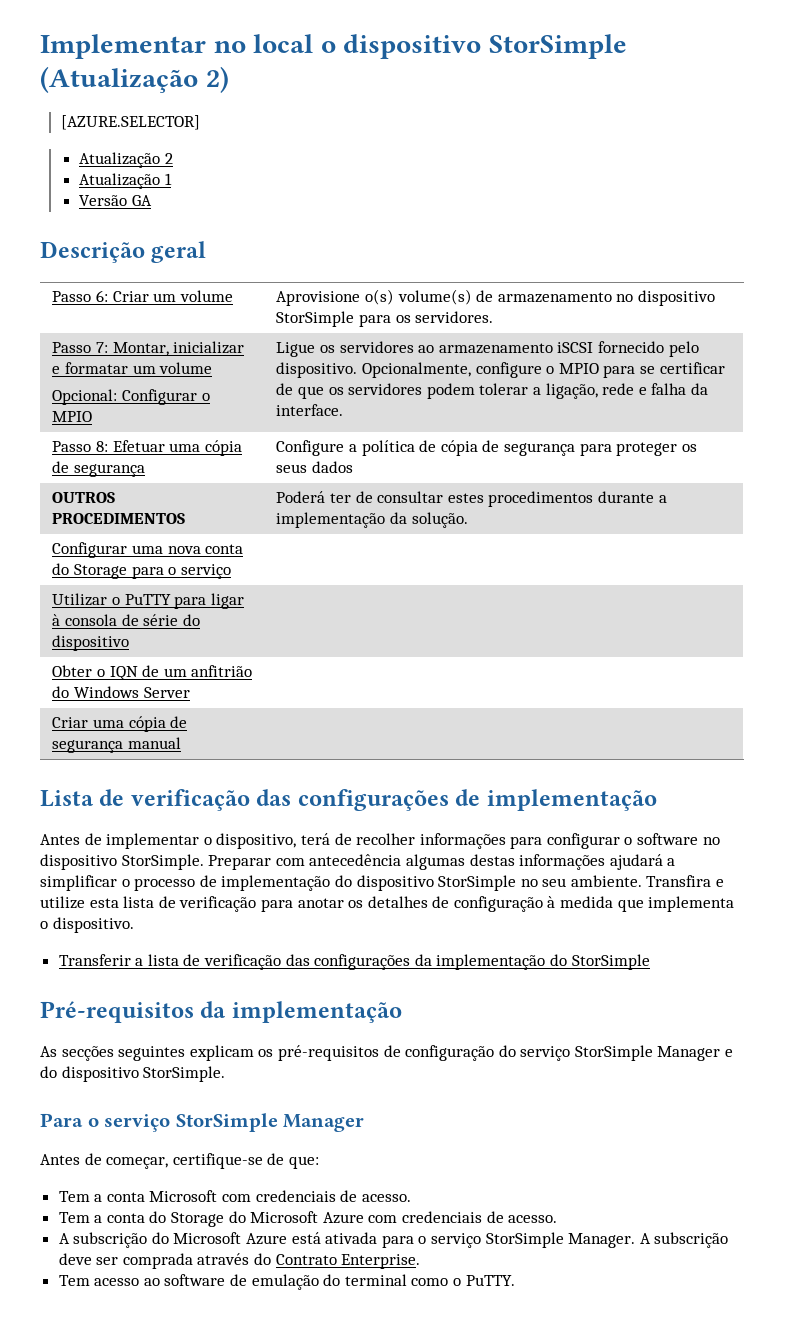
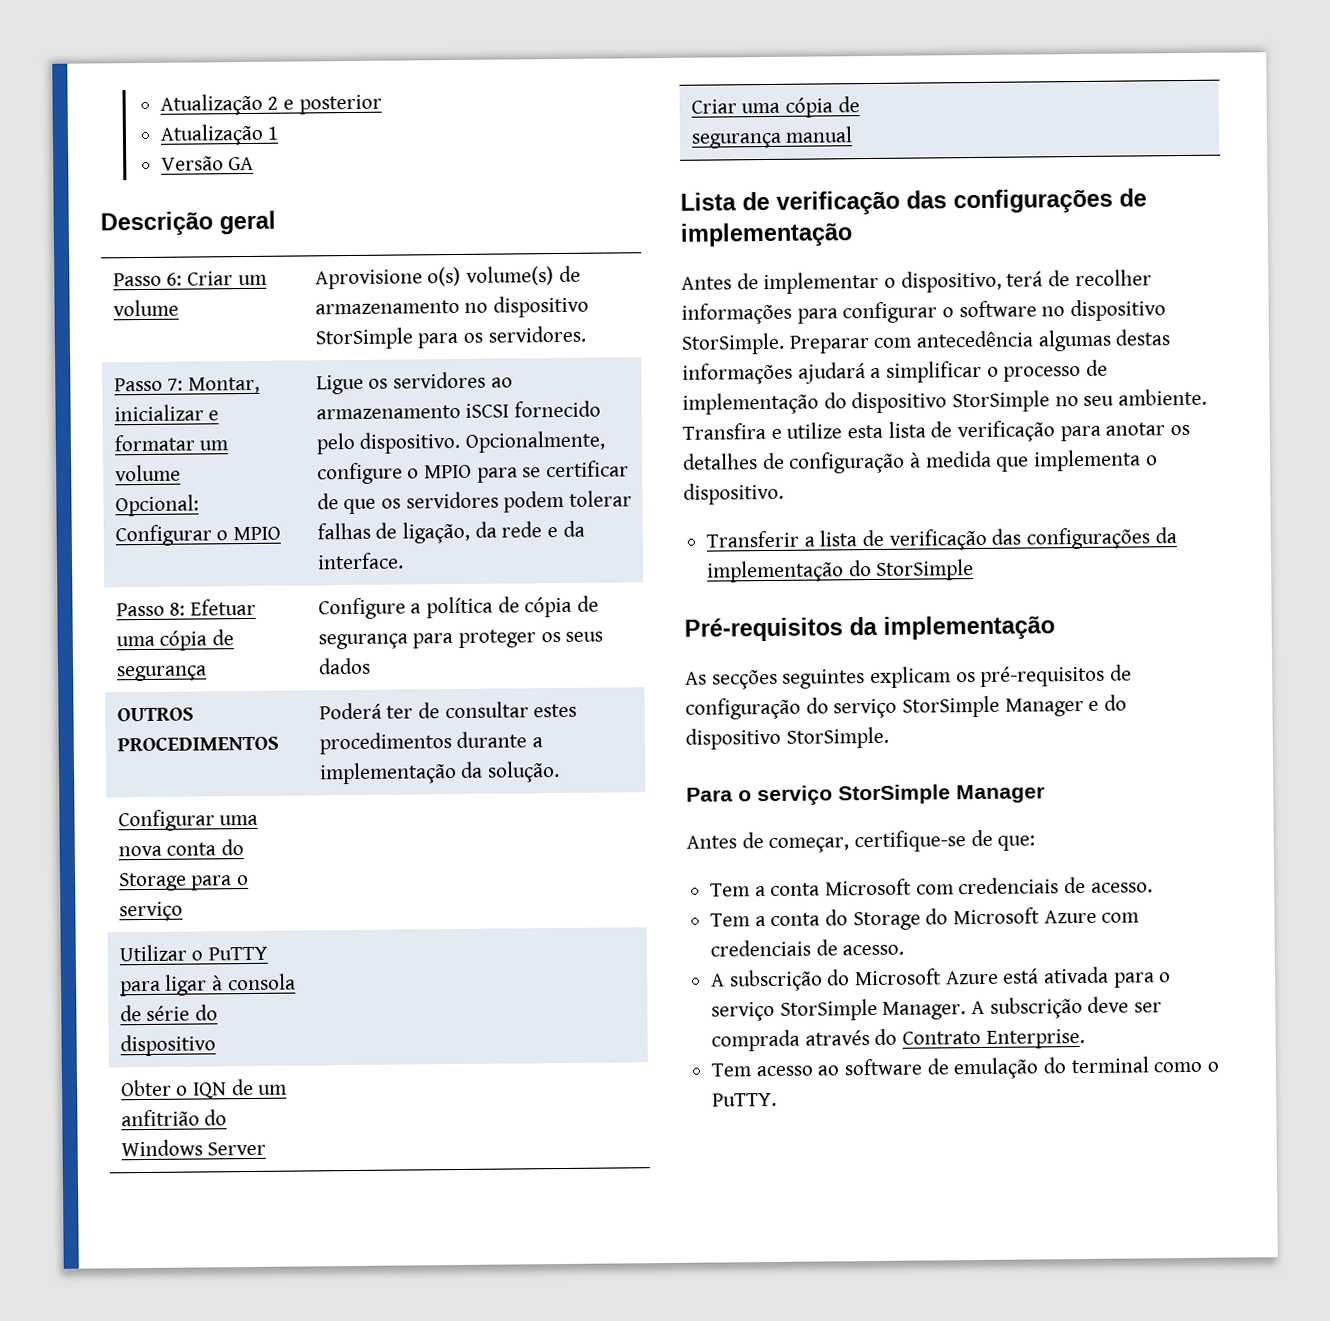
[40,34,627,59] [40,66,229,93] [60,115,200,130] Implementar no local o dispositivo StorSimple (Atualização 2) // [AZURE.SELECTOR] // -> (159, 104) none
(173, 158) none -> [283,94,382,115] e posterior
[532,383,598,399] a ligação, -> [316,521,497,544] falhas de ligação, da
[651,383,687,395] falha -> (558, 532) none

